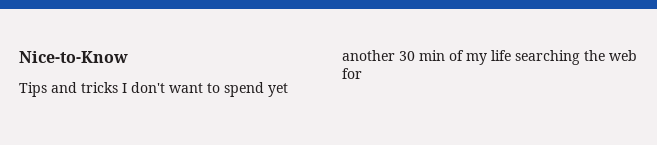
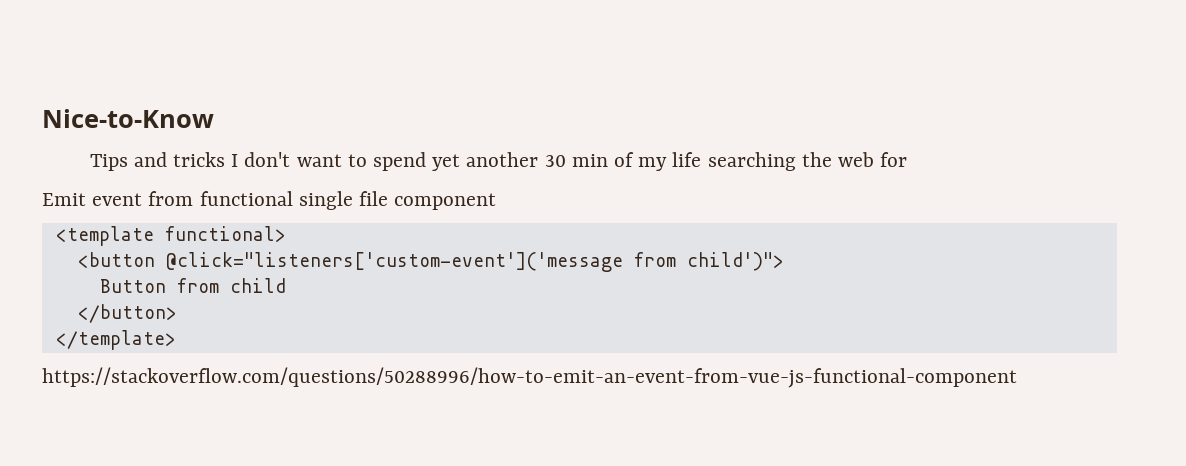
(362, 73) none -> [42,191,497,210] [55,226,286,246] [77,252,784,272] [99,278,286,293] [77,304,177,323] [55,330,176,350] [42,367,1017,388] // Emit event from functional single file component // <template functional> // <button @click="listeners['custom-event']('message from child')"> // Button from child // </button> // </template> // https://stackoverflow.com/questions/50288996/how-to-emit-an-event-from-vue-js-functional-component

